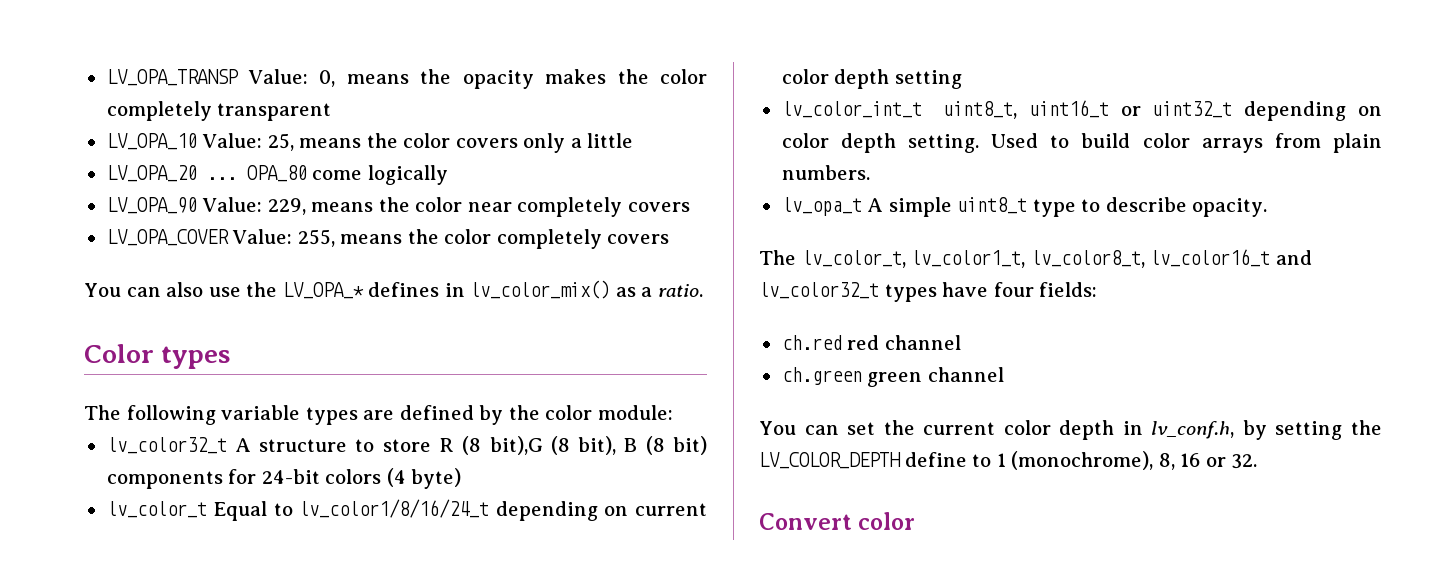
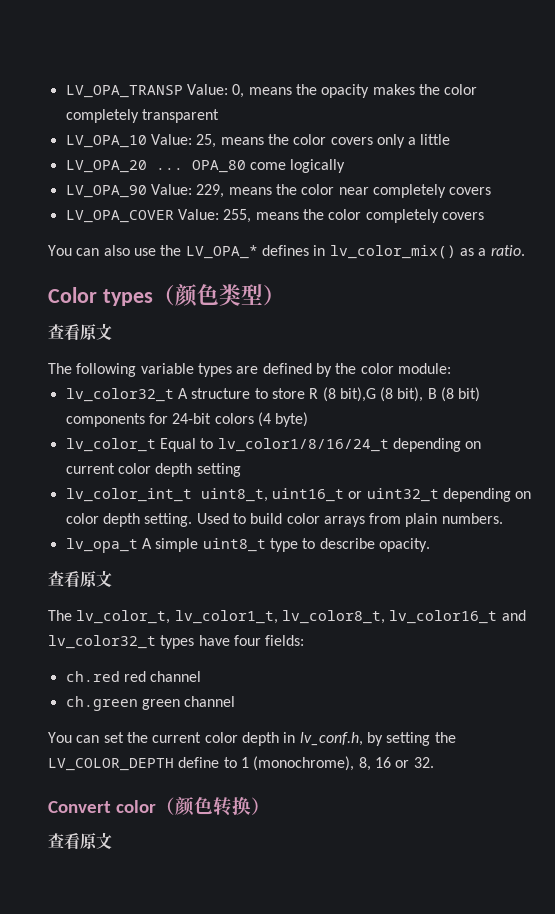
(231, 357) none -> [152,284,285,307] [48,323,112,341] （颜色类型） // 查看原文
(1268, 207) none -> [48,570,112,588] // 查看原文
(916, 521) none -> [155,796,270,816] [48,832,112,850] （颜色转换） // 查看原文

